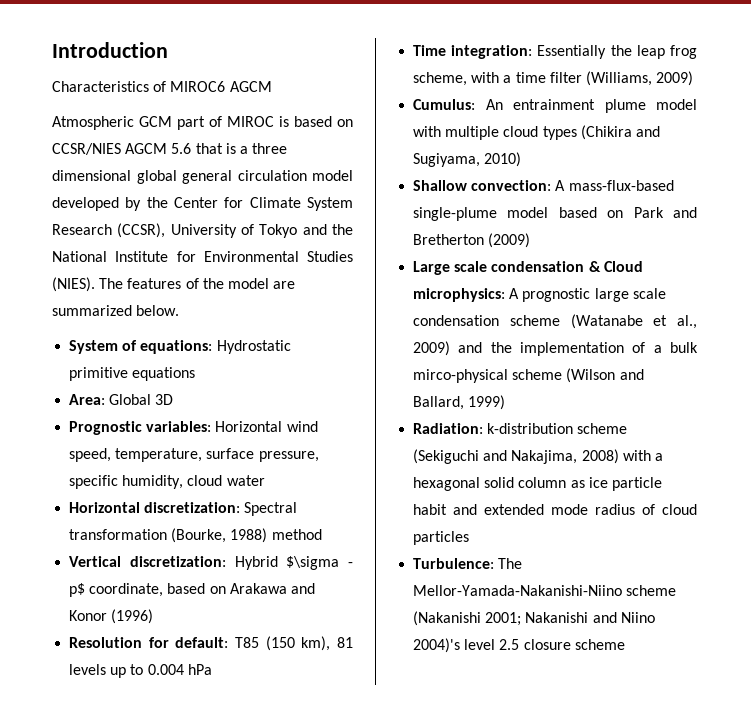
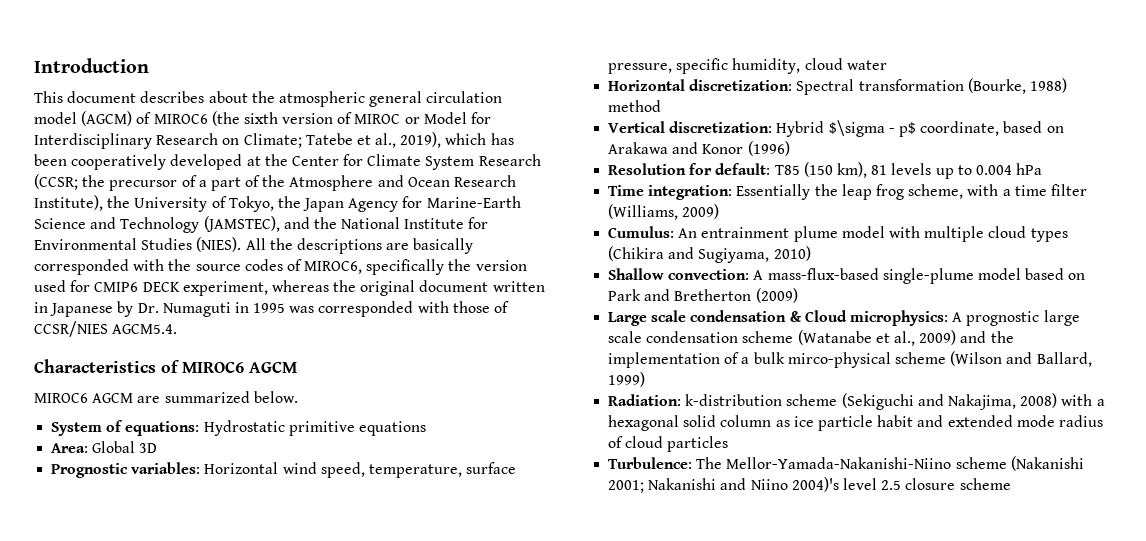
[52,81,272,92] [52,116,353,130] [52,143,288,155] [52,170,353,184] [52,197,142,211] Characteristics of MIROC6 AGCM // Atmospheric GCM part of MIROC is based on CCSR/NIES AGCM 5.6 that is a three dimensional global general circulation model developed by -> [34,91,503,107] [34,111,492,126] [34,132,514,149] [34,154,261,170] This document describes about the atmospheric general circulation model (AGCM) of MIROC6 (the sixth version of MIROC or Model for Interdisciplinary Research on Climate; Tatebe et al., 2019), which has been cooperatively developed at
[117,223,298,238] (CCSR), University of Tokyo -> [34,174,517,191] [34,195,521,212] [34,216,280,233] (CCSR; the precursor of a part of the Atmosphere and Ocean Research Institute), the University of Tokyo, the Japan Agency for Marine-Earth Science and Technology (JAMSTEC),
[99,278,269,289] The features of the model -> [245,238,474,254] [34,259,527,275] [34,280,545,296] [34,301,510,317] [34,321,178,337] [34,359,297,373] [34,393,134,403] All the descriptions are basically corresponded with the source codes of MIROC6, specifically the version used for CMIP6 DECK experiment, whereas the original document written in Japanese by Dr. Numaguti in 1995 was corresponded with those of CCSR/NIES AGCM5.4. // Characteristics of MIROC6 AGCM // MIROC6 AGCM

